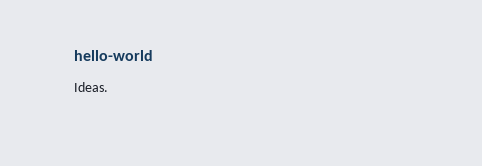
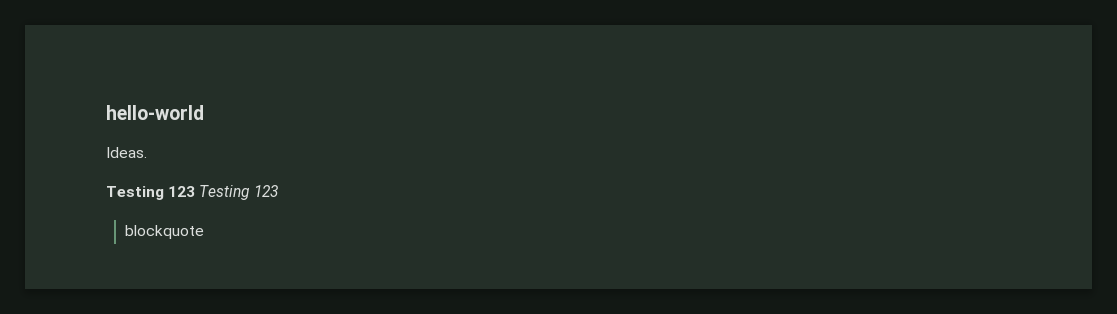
(108, 87) none -> [106,185,278,200] [125,225,205,239] // Testing 123 Testing 123 // blockquote

